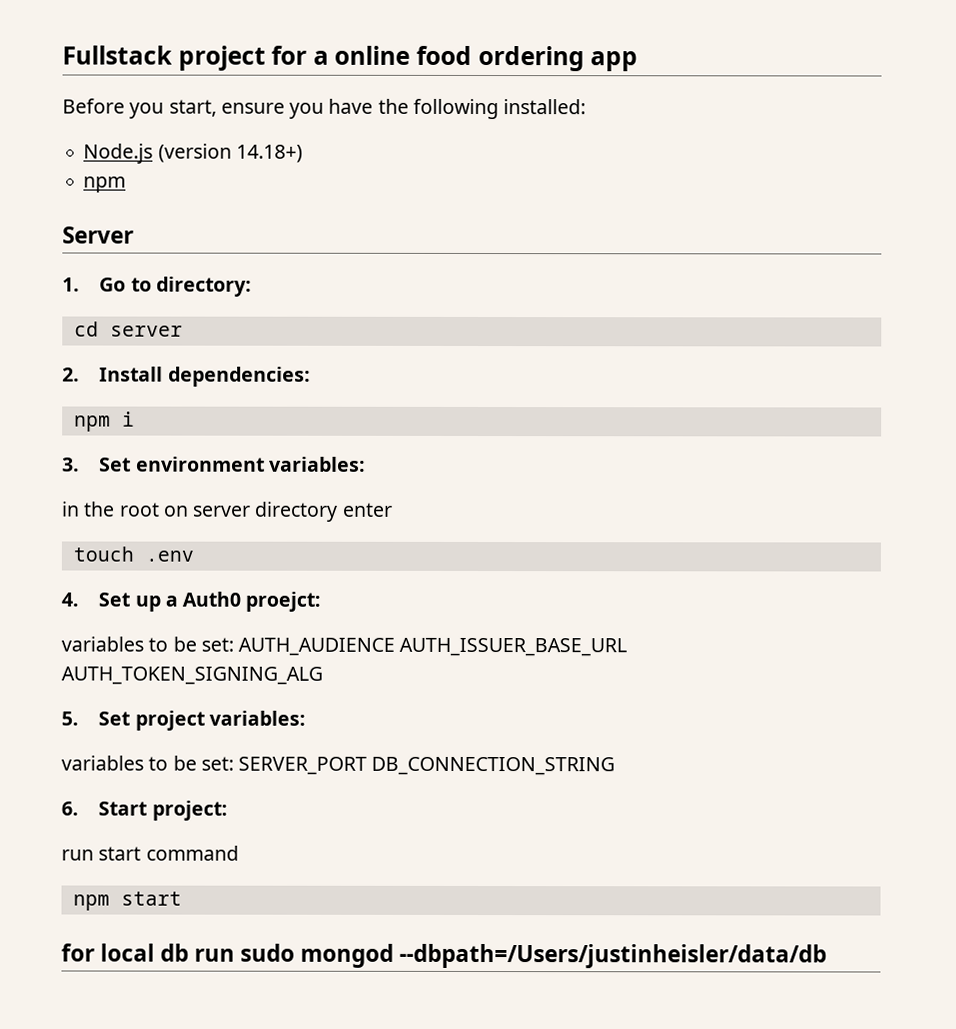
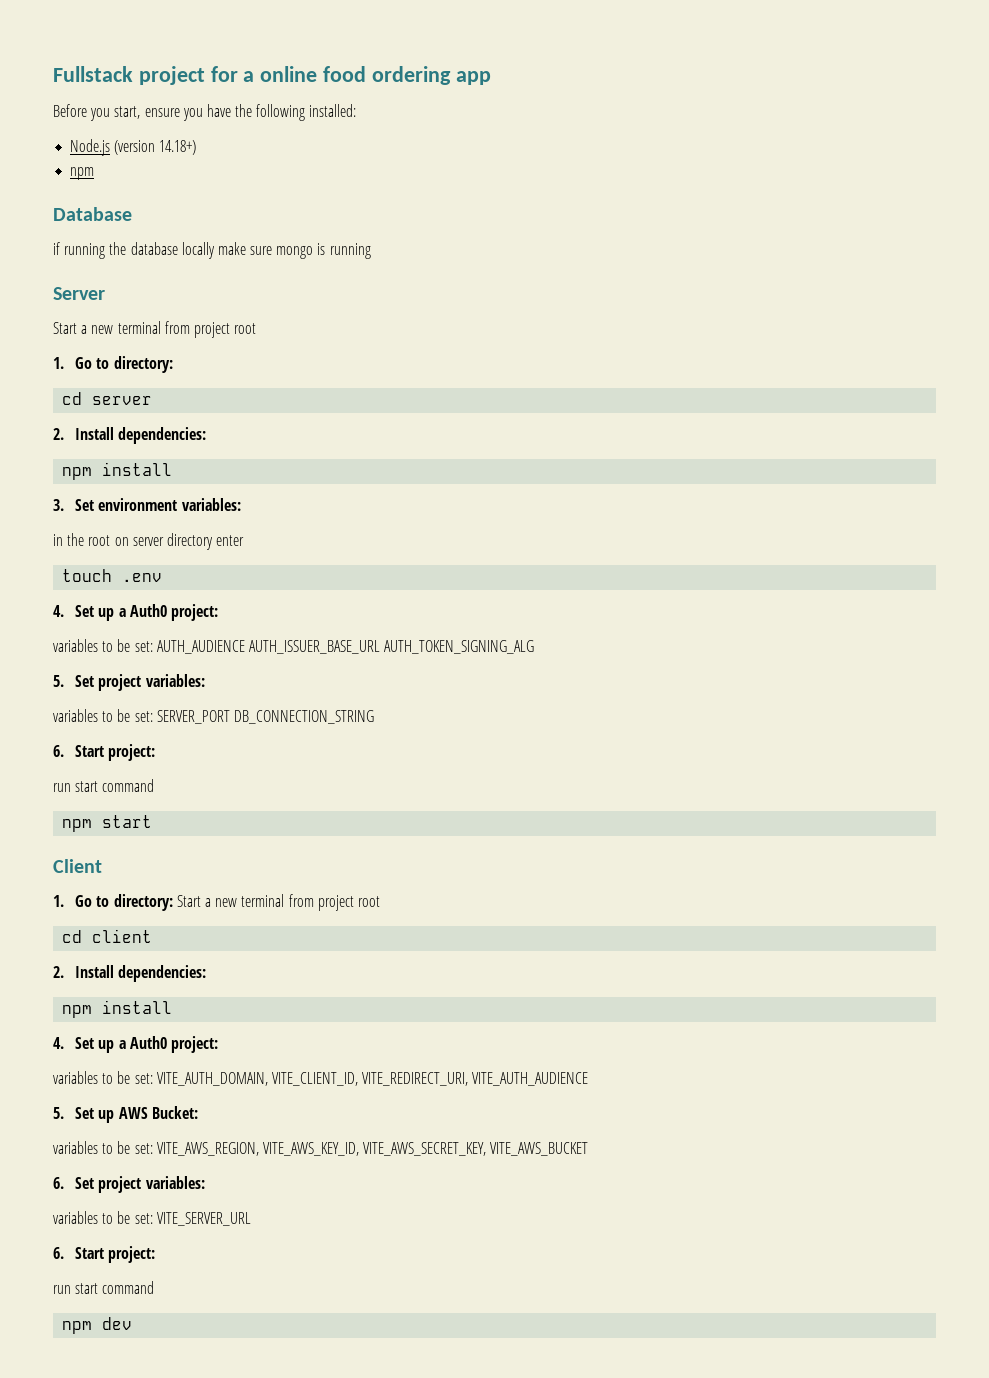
[62,226,134,244] Server -> [53,207,132,221] [53,242,371,259] [53,287,105,300] [53,321,257,338] Database // if running the database locally make sure mongo is running // Server // Start a new terminal from project root
[121,411,135,427] i -> [102,462,173,476] install
[245,591,322,612] proejct: -> [170,604,218,621] project:
[61,943,828,969] for local db run sudo mongod --dbpath=/Users/justinheisler/data/db -> [53,859,102,873] [53,894,380,911] [62,929,153,943] [53,965,207,982] [62,1000,173,1018] [53,1036,218,1053] [53,1071,589,1086] [53,1106,198,1123] [53,1141,589,1156] [53,1176,205,1193] [53,1211,251,1226] [53,1246,156,1263] [53,1281,155,1294] [62,1317,133,1334] Client // 1. Go to directory: Start a new terminal from project root // cd client // 2. Install dependencies: // npm install // 4. Set up a Auth0 project: // variables to be set: VITE_AUTH_DOMAIN, VITE_CLIENT_ID, VITE_REDIRECT_URI, VITE_AUTH_AUDIENCE // 5. Set up AWS Bucket: // variables to be set: VITE_AWS_REGION, VITE_AWS_KEY_ID, VITE_AWS_SECRET_KEY, VITE_AWS_BUCKET // 6. Set project variables: // variables to be set: VITE_SERVER_URL // 6. Start project: // run start command // npm dev

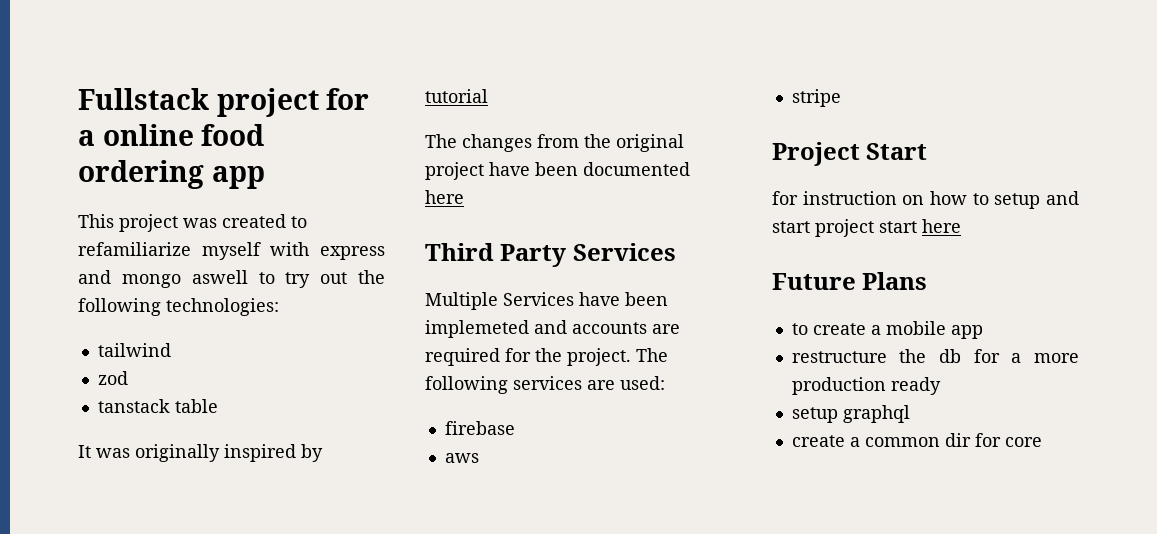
[53,104,357,121] [70,139,197,156] [70,167,95,180] [53,207,132,221] [53,242,371,259] [53,287,105,300] [53,321,257,338] [53,356,173,373] [62,392,153,405] [53,427,207,444] [62,462,173,480] [53,498,241,511] [53,533,245,550] [62,569,163,582] [53,604,218,621] [53,639,535,654] [53,674,205,691] [53,709,374,724] [53,744,156,761] [53,779,155,792] [62,815,153,832] [53,859,102,873] [53,894,380,911] [62,929,153,943] [53,965,207,982] [62,1000,173,1018] [53,1036,218,1053] [53,1071,589,1086] [53,1106,198,1123] [53,1141,589,1156] [53,1176,205,1193] [53,1211,251,1226] [53,1246,156,1263] [53,1281,155,1294] [62,1317,133,1334] Before you start, ensure you have the following installed: // Node.js (version 14.18+) // npm // Database // if running the database locally make sure mongo is running // Server // Start a new terminal from project root // 1. Go to directory: // cd server // 2. Install dependencies: // npm install // 3. Set environment variables: // in the root on server directory enter // touch .env // 4. Set up a Auth0 project: // variables to be set: AUTH_AUDIENCE AUTH_ISSUER_BASE_URL AUTH_TOKEN_SIGNING_ALG // 5. Set project variables: // variables to be set: SERVER_PORT DB_CONNECTION_STRING // 6. Start project: // run start command // npm start // Client // 1. Go to directory: Start a new terminal from project root // cd client // 2. Install dependencies: // npm install // 4. Set up a Auth0 project: // variables to be set: VITE_AUTH_DOMAIN, VITE_CLIENT_ID, VITE_REDIRECT_URI, VITE_AUTH_AUDIENCE // 5. Set up AWS Bucket: // variables to be set: VITE_AWS_REGION, VITE_AWS_KEY_ID, VITE_AWS_SECRET_KEY, VITE_AWS_BUCKET // 6. Set project variables: // variables to be set: VITE_SERVER_URL // 6. Start project: // run start command // npm dev -> [78,214,307,232] [78,242,385,260] [78,270,385,288] [78,298,279,316] [97,343,171,357] [97,371,128,385] [97,399,218,413] [78,444,323,462] [425,89,488,103] [425,134,684,152] [425,162,690,180] [425,190,464,204] [425,243,676,267] [425,292,668,310] [425,320,680,338] [425,348,668,366] [425,376,665,394] [444,421,515,435] [444,453,479,463] [791,89,841,107] [772,142,928,166] [772,191,1079,209] [772,219,961,237] [772,272,928,290] [791,321,983,339] [791,349,1079,363] [791,377,941,395] [791,405,910,423] [791,433,1042,447] This project was created to refamiliarize myself with express and mongo aswell to try out the following technologies: // tailwind // zod // tanstack table // It was originally inspired by tutorial // The changes from the original project have been documented here // Third Party Services // Multiple Services have been implemeted and accounts are required for the project. The following services are used: // firebase // aws // stripe // Project Start // for instruction on how to setup and start project start here // Future Plans // to create a mobile app // restructure the db for a more production ready // setup graphql // create a common dir for core

